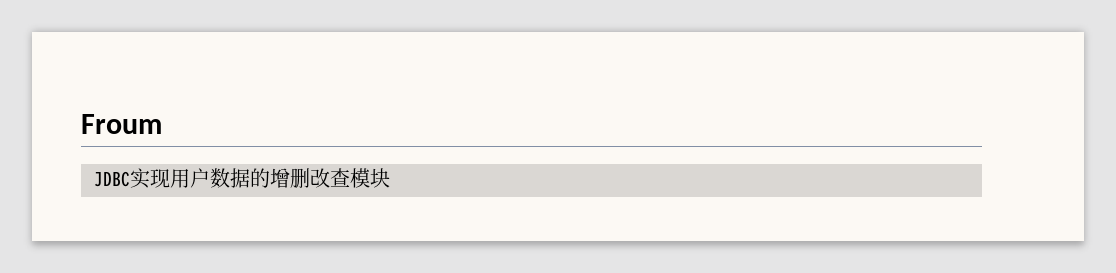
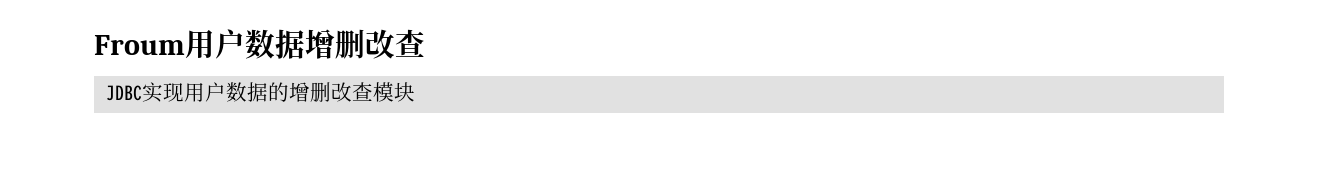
(162, 124) none -> [185,29,425,59] 用户数据增删改查

